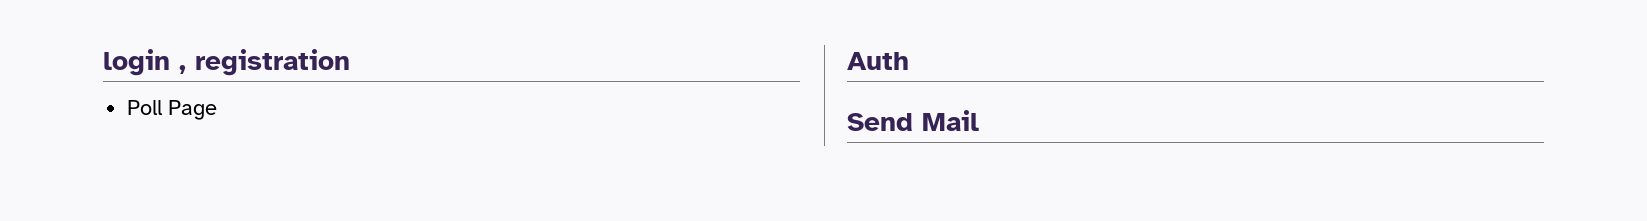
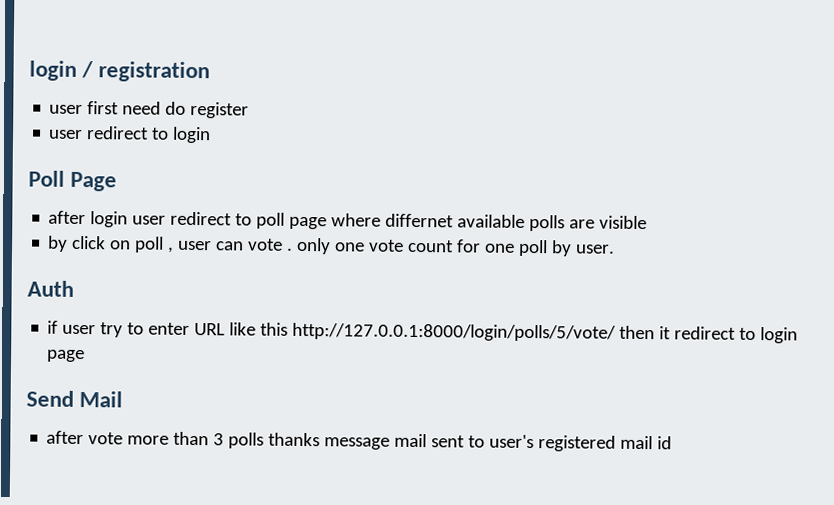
[103,49,186,76] login , -> [29,60,95,81] login /
[127,100,218,120] [847,52,909,70] [847,110,979,131] Poll Page // Auth // Send Mail -> [49,101,250,119] [48,126,212,144] [28,170,118,192] [48,210,648,232] [47,235,616,257] [27,280,74,297] [47,320,799,344] [47,349,86,363] [26,390,124,408] [46,430,673,452] user first need do register // user redirect to login // Poll Page // after login user redirect to poll page where differnet available polls are visible // by click on poll , user can vote . only one vote count for one poll by user. // Auth // if user try to enter URL like this http://127.0.0.1:8000/login/polls/5/vote/ then it redirect to login page // Send Mail // after vote more than 3 polls thanks message mail sent to user's registered mail id

